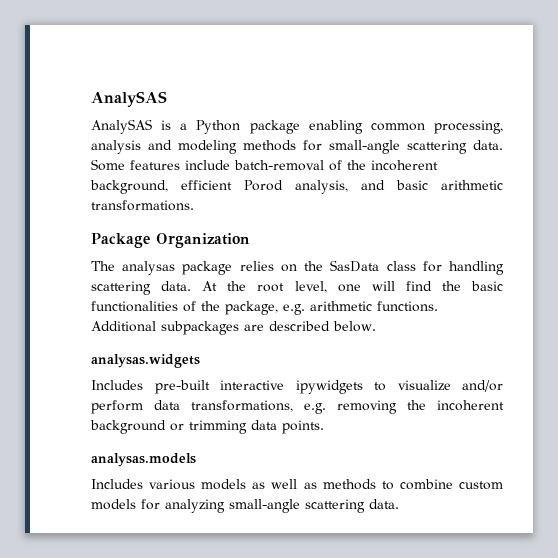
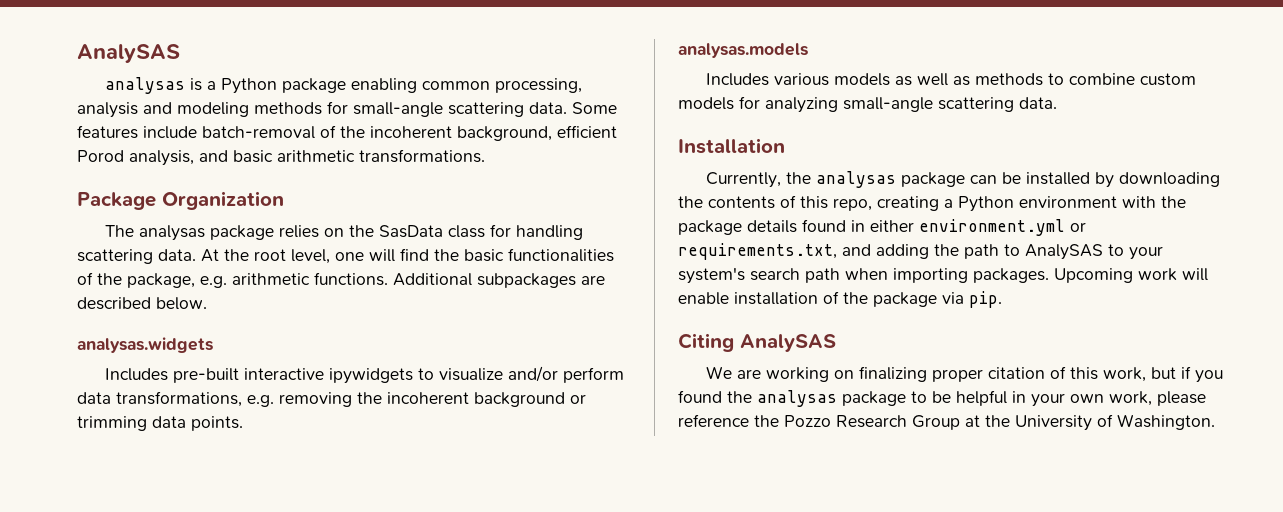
[91,91,167,107] [91,119,152,134] AnalySAS // AnalySAS -> [77,44,180,63] [105,77,186,94] AnalySAS // analysas
(399, 504) none -> [678,138,785,154] [706,171,1221,188] [678,195,1186,212] [678,219,1086,236] [678,243,1163,260] [678,267,1208,284] [678,291,1002,308] [678,333,836,352] [706,366,1224,383] [678,390,1206,407] [678,414,1215,431] // Installation // Currently, the analysas package can be installed by downloading the contents of this repo, creating a Python environment with the package details found in either environment.yml or requirements.txt, and adding the path to AnalySAS to your system's search path when importing packages. Upcoming work will enable installation of the package via pip. // Citing AnalySAS // We are working on finalizing proper citation of this work, but if you found the analysas package to be helpful in your own work, please reference the Pozzo Research Group at the University of Washington.

